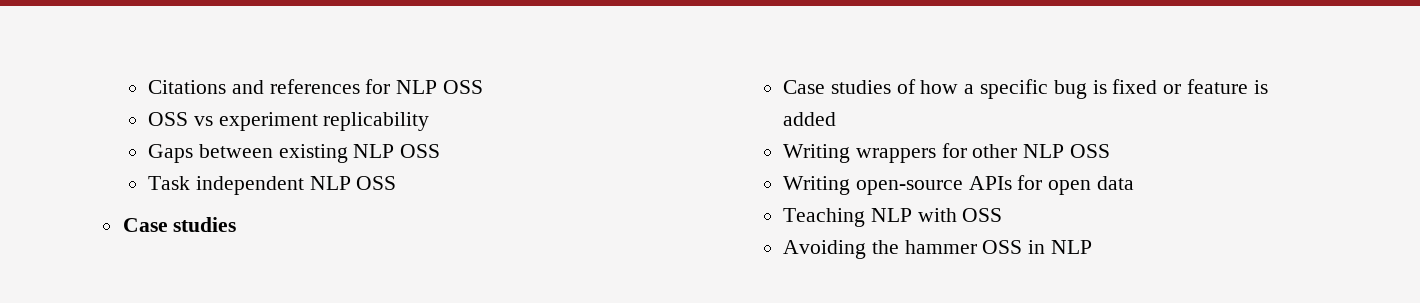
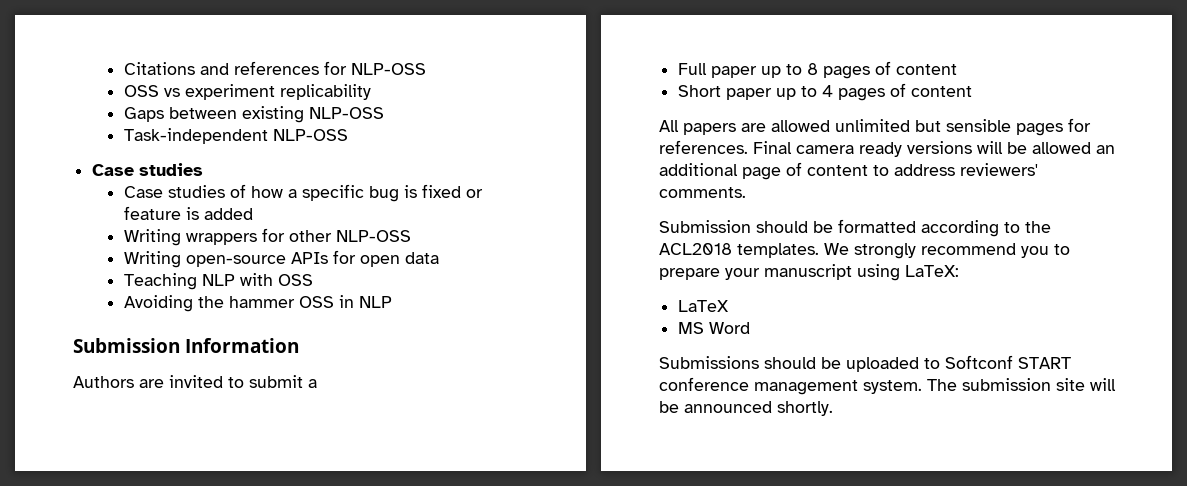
[396,80,484,94] NLP OSS -> [351,63,427,75] NLP-OSS
[353,144,441,158] [148,176,397,195] NLP OSS // Task independent NLP OSS -> [309,107,385,119] [124,128,349,144] NLP-OSS // Task-independent NLP-OSS
[1023,144,1111,158] NLP OSS -> [336,230,412,242] NLP-OSS
(1093, 247) none -> [73,338,300,353] [73,375,317,388] [678,61,958,79] [678,83,973,101] [659,118,1091,136] [659,140,1115,157] [659,162,1038,180] [659,187,746,198] [659,219,1051,237] [659,243,1070,259] [659,264,959,281] [678,300,730,312] [678,322,751,334] [659,355,1071,372] [659,377,1116,395] [659,401,833,416] // Submission Information // Authors are invited to submit a // Full paper up to 8 pages of content // Short paper up to 4 pages of content // All papers are allowed unlimited but sensible pages for references. Final camera ready versions will be allowed an additional page of content to address reviewers' comments. // Submission should be formatted according to the ACL2018 templates. We strongly recommend you to prepare your manuscript using LaTeX: // LaTeX // MS Word // Submissions should be uploaded to Softconf START conference management system. The submission site will be announced shortly.

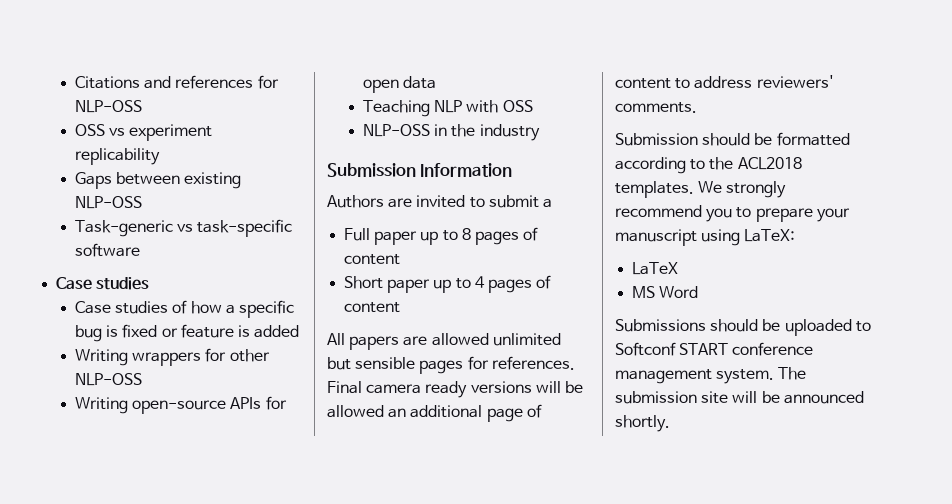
[124,128,349,144] Task-independent NLP-OSS -> [75,219,293,237] [75,243,141,257] Task-generic vs task-specific software
[124,295,393,312] Avoiding the hammer OSS in NLP -> [363,124,540,141] NLP-OSS in the industry

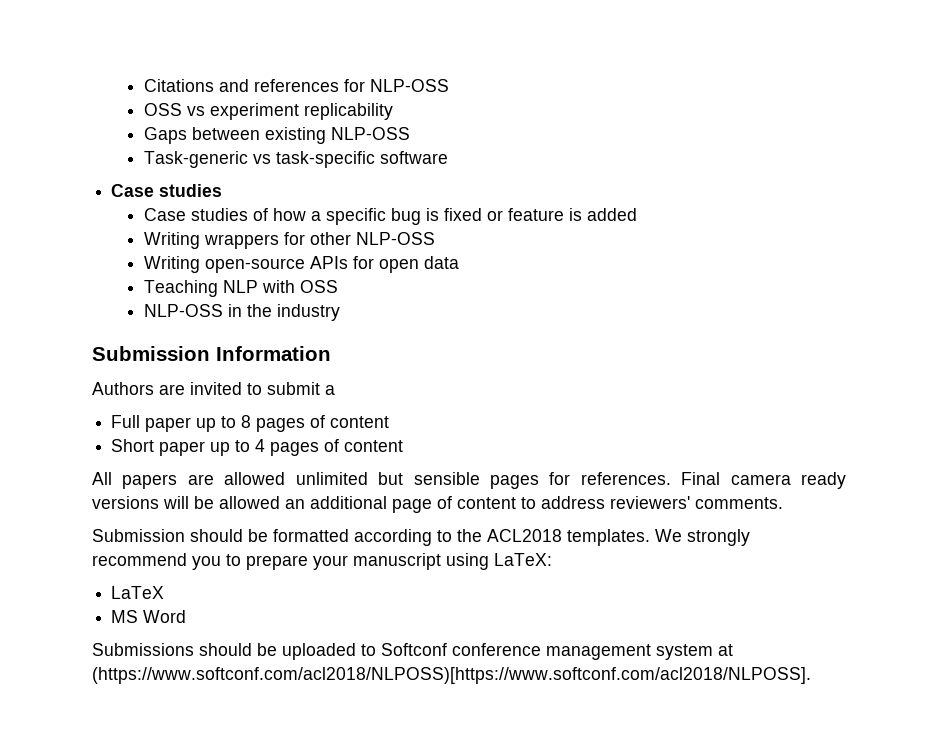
[679,343,729,355] START -> (447, 649) none
[716,367,807,384] [615,391,864,404] [615,415,670,432] system. The submission site will be announced shortly. -> [656,644,733,660] [92,667,811,684] system at (https://www.softconf.com/acl2018/NLPOSS)[https://www.softconf.com/acl2018/NLPOSS].

